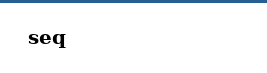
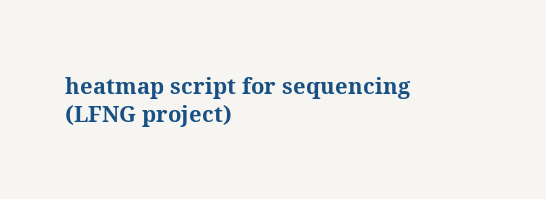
[28,34,66,48] seq -> [65,77,411,99] [65,105,232,127] heatmap script for sequencing (LFNG project)

